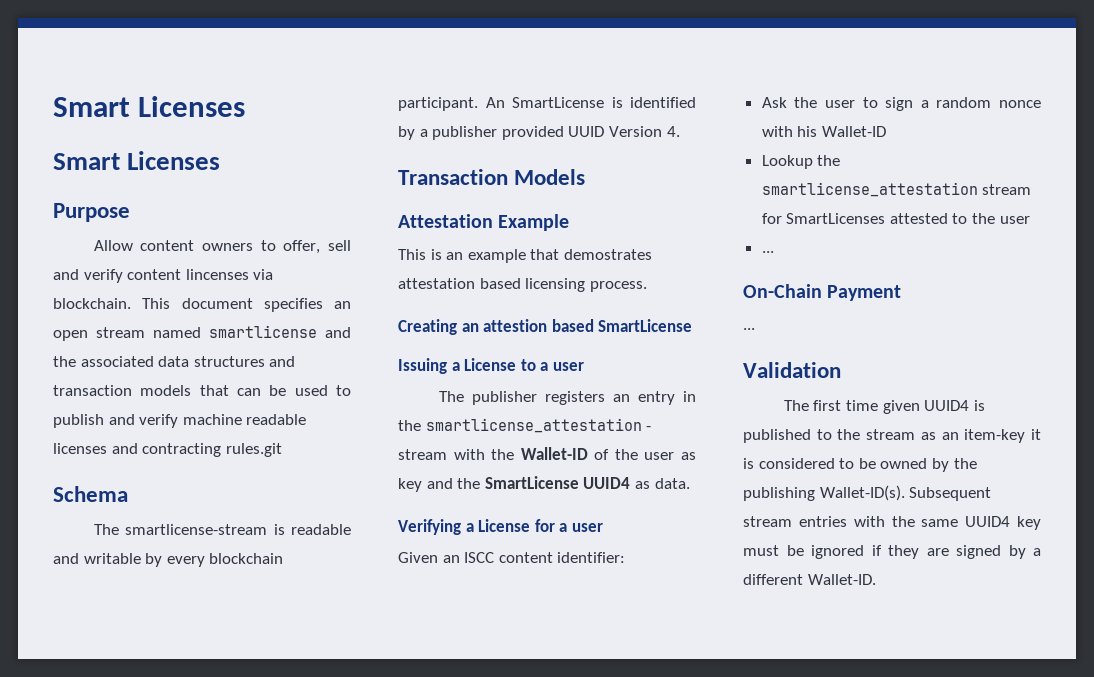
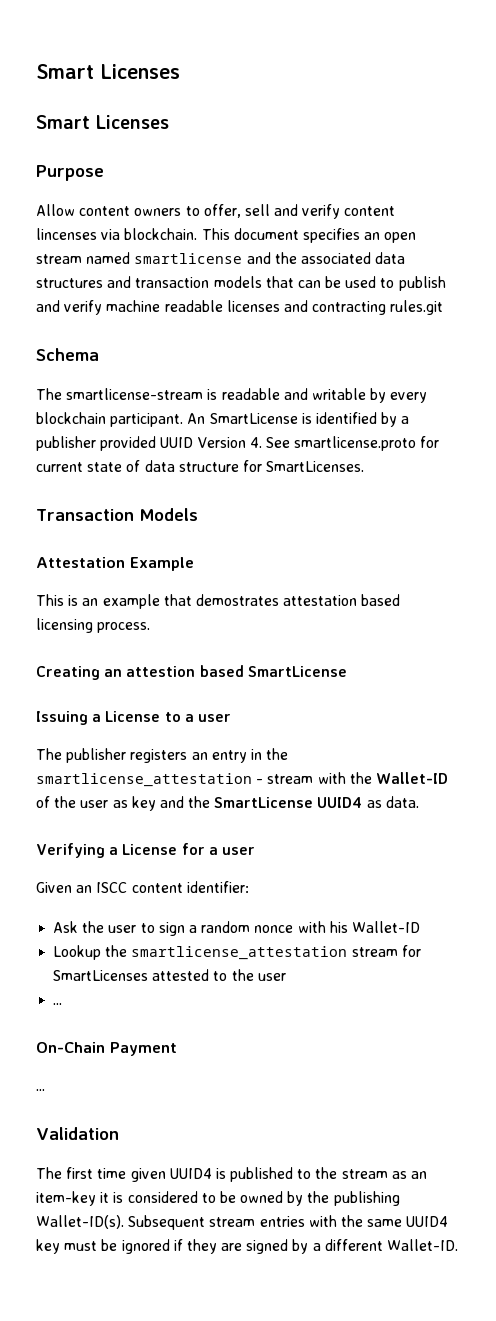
(680, 131) none -> [265,436,440,451] [36,460,365,472] See smartlicense.proto for current state of data structure for SmartLicenses.

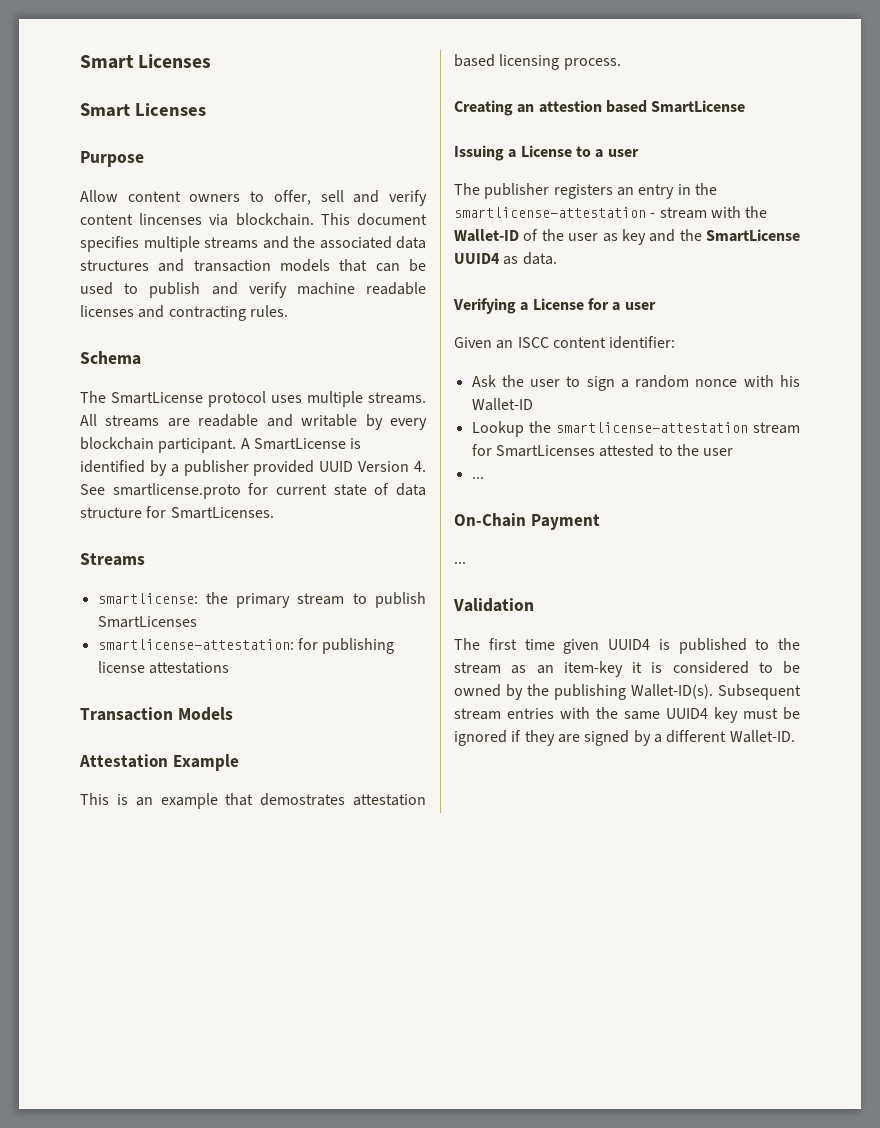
[364,232,417,243] [36,252,243,264] an open stream named smartlicense -> [143,236,258,252] multiple streams
[390,300,444,315] rules.git -> [249,305,288,317] rules.
[66,388,218,400] smartlicense-stream is -> [111,391,426,407] [80,414,190,427] SmartLicense protocol uses multiple streams. All streams are
[187,413,206,424] An -> [240,438,250,449] A
(365, 466) none -> [80,553,145,566] [97,592,426,608] [97,616,197,628] [97,638,395,654] [97,661,229,674] // Streams // smartlicense: the primary stream to publish SmartLicenses // smartlicense-attestation: for publishing license attestations
[36,773,252,787] smartlicense_attestation -> [454,207,646,218] smartlicense-attestation
[131,946,348,960] smartlicense_attestation -> [555,422,748,433] smartlicense-attestation

